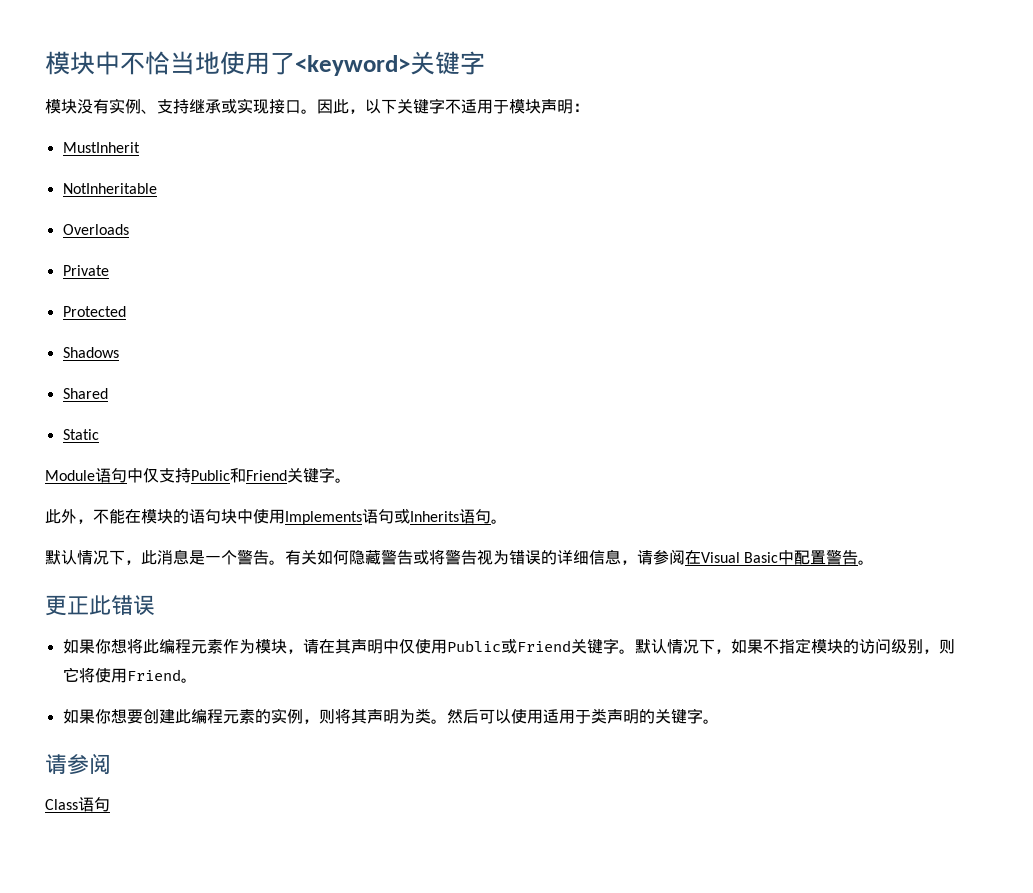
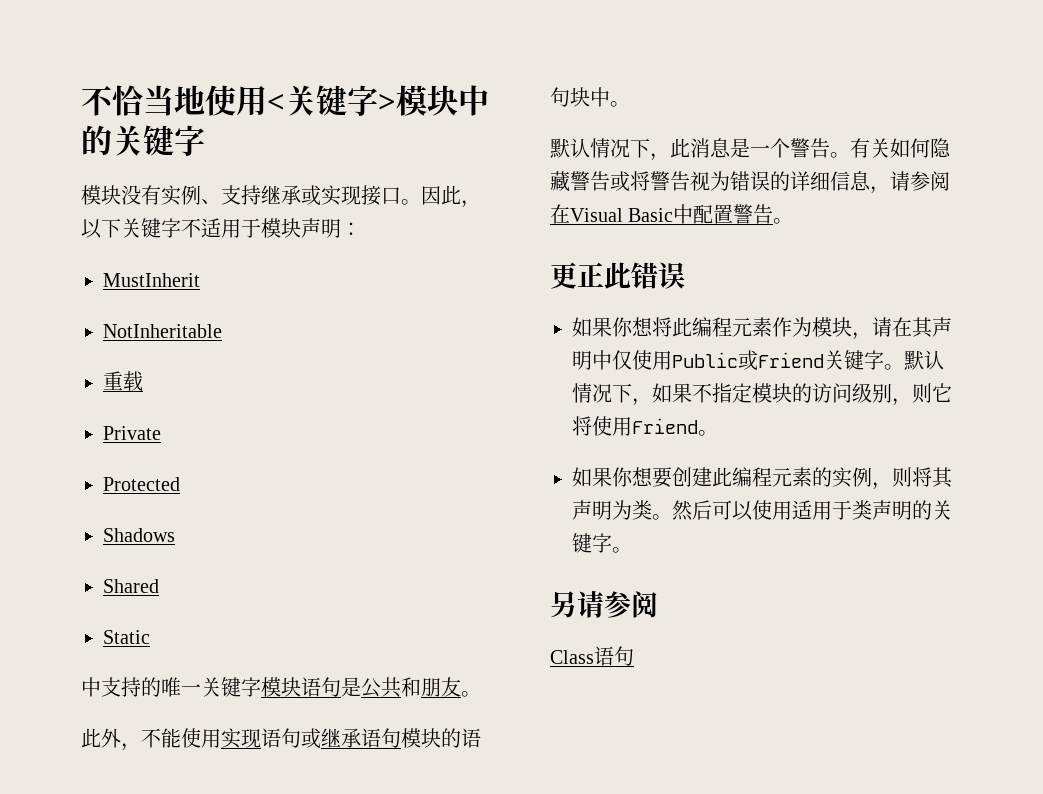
[45,51,120,75] 模块中 -> (81, 100) none
[270,53,410,76] 了<keyword> -> [267,85,489,116] [81,125,112,156] <关键字>模块中的
[62,224,129,235] Overloads -> [103,371,143,392] 重载
[45,467,351,483] [45,509,491,525] Module语句中仅支持Public和Friend关键字。 // 此外，不能在模块的语句块中使用Implements语句或Inherits语句 -> [81,677,481,698] [81,728,481,751] [550,87,610,107] 中支持的唯一关键字模块语句是公共和朋友。 // 此外，不能使用实现语句或继承语句模块的语句块中
(719, 721) none -> [550,591,577,618] 另

